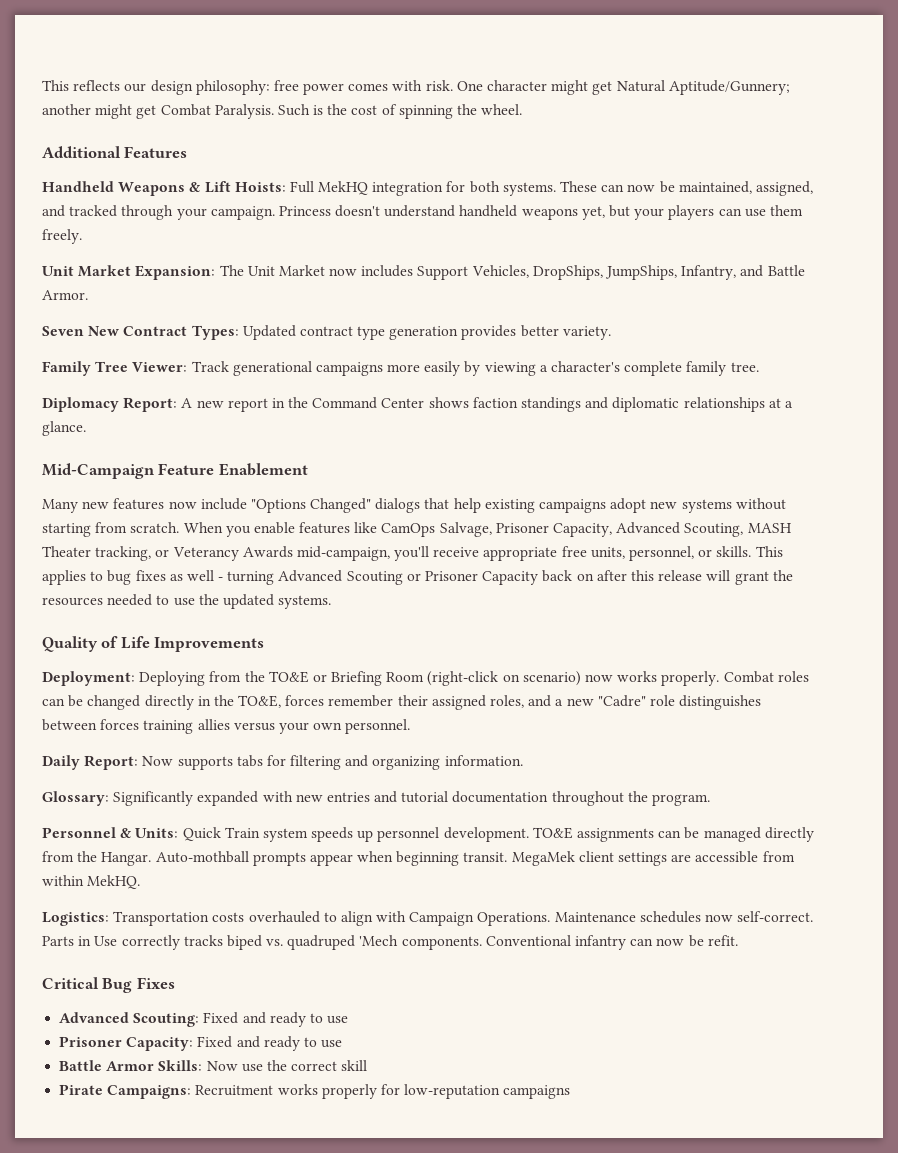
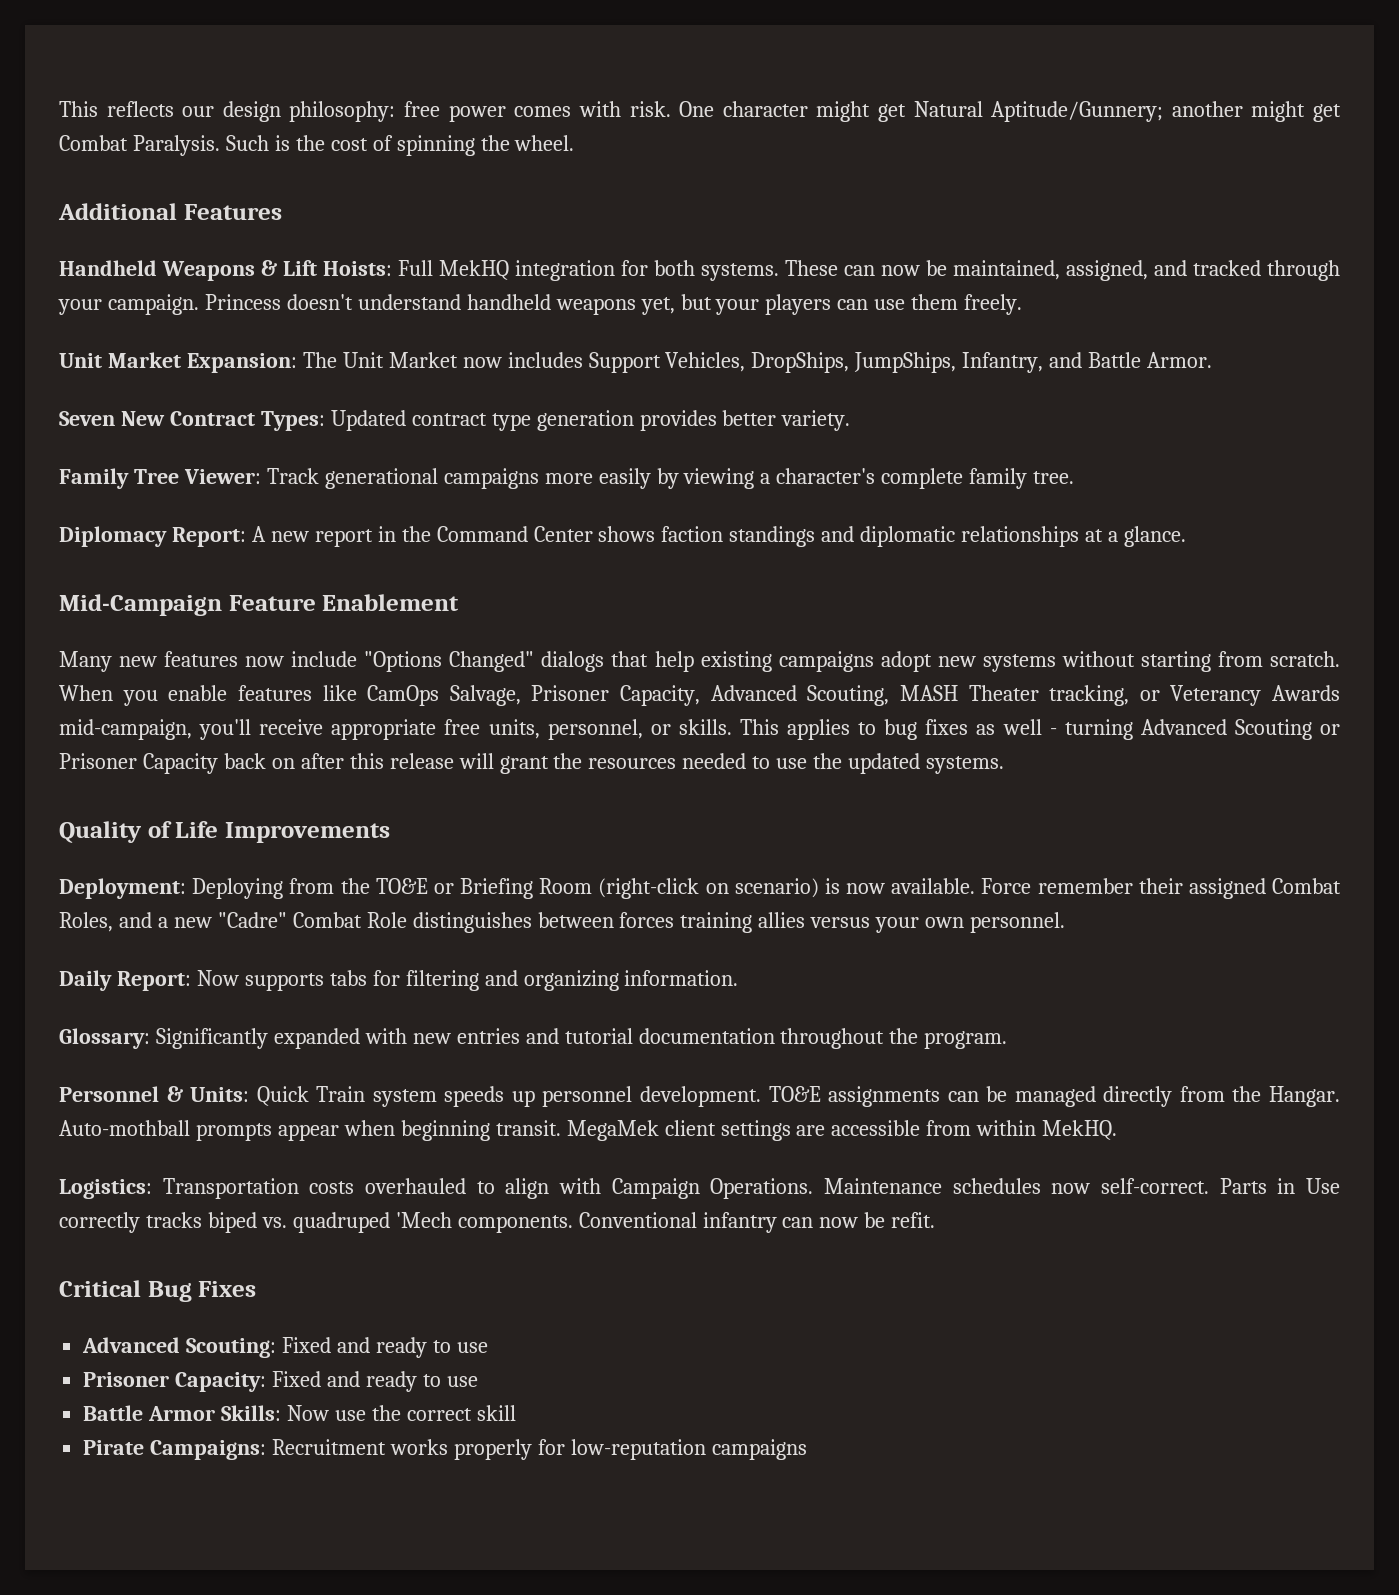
[585,671,809,686] [42,695,325,710] now works properly. Combat roles can be changed directly in the TO&E, forces -> [824,878,1032,894] is now available. Force
[490,695,525,708] roles, -> [1272,878,1341,894] [59,912,113,932] Combat Roles,
[649,695,675,706] role -> [292,912,407,928] Combat Role

